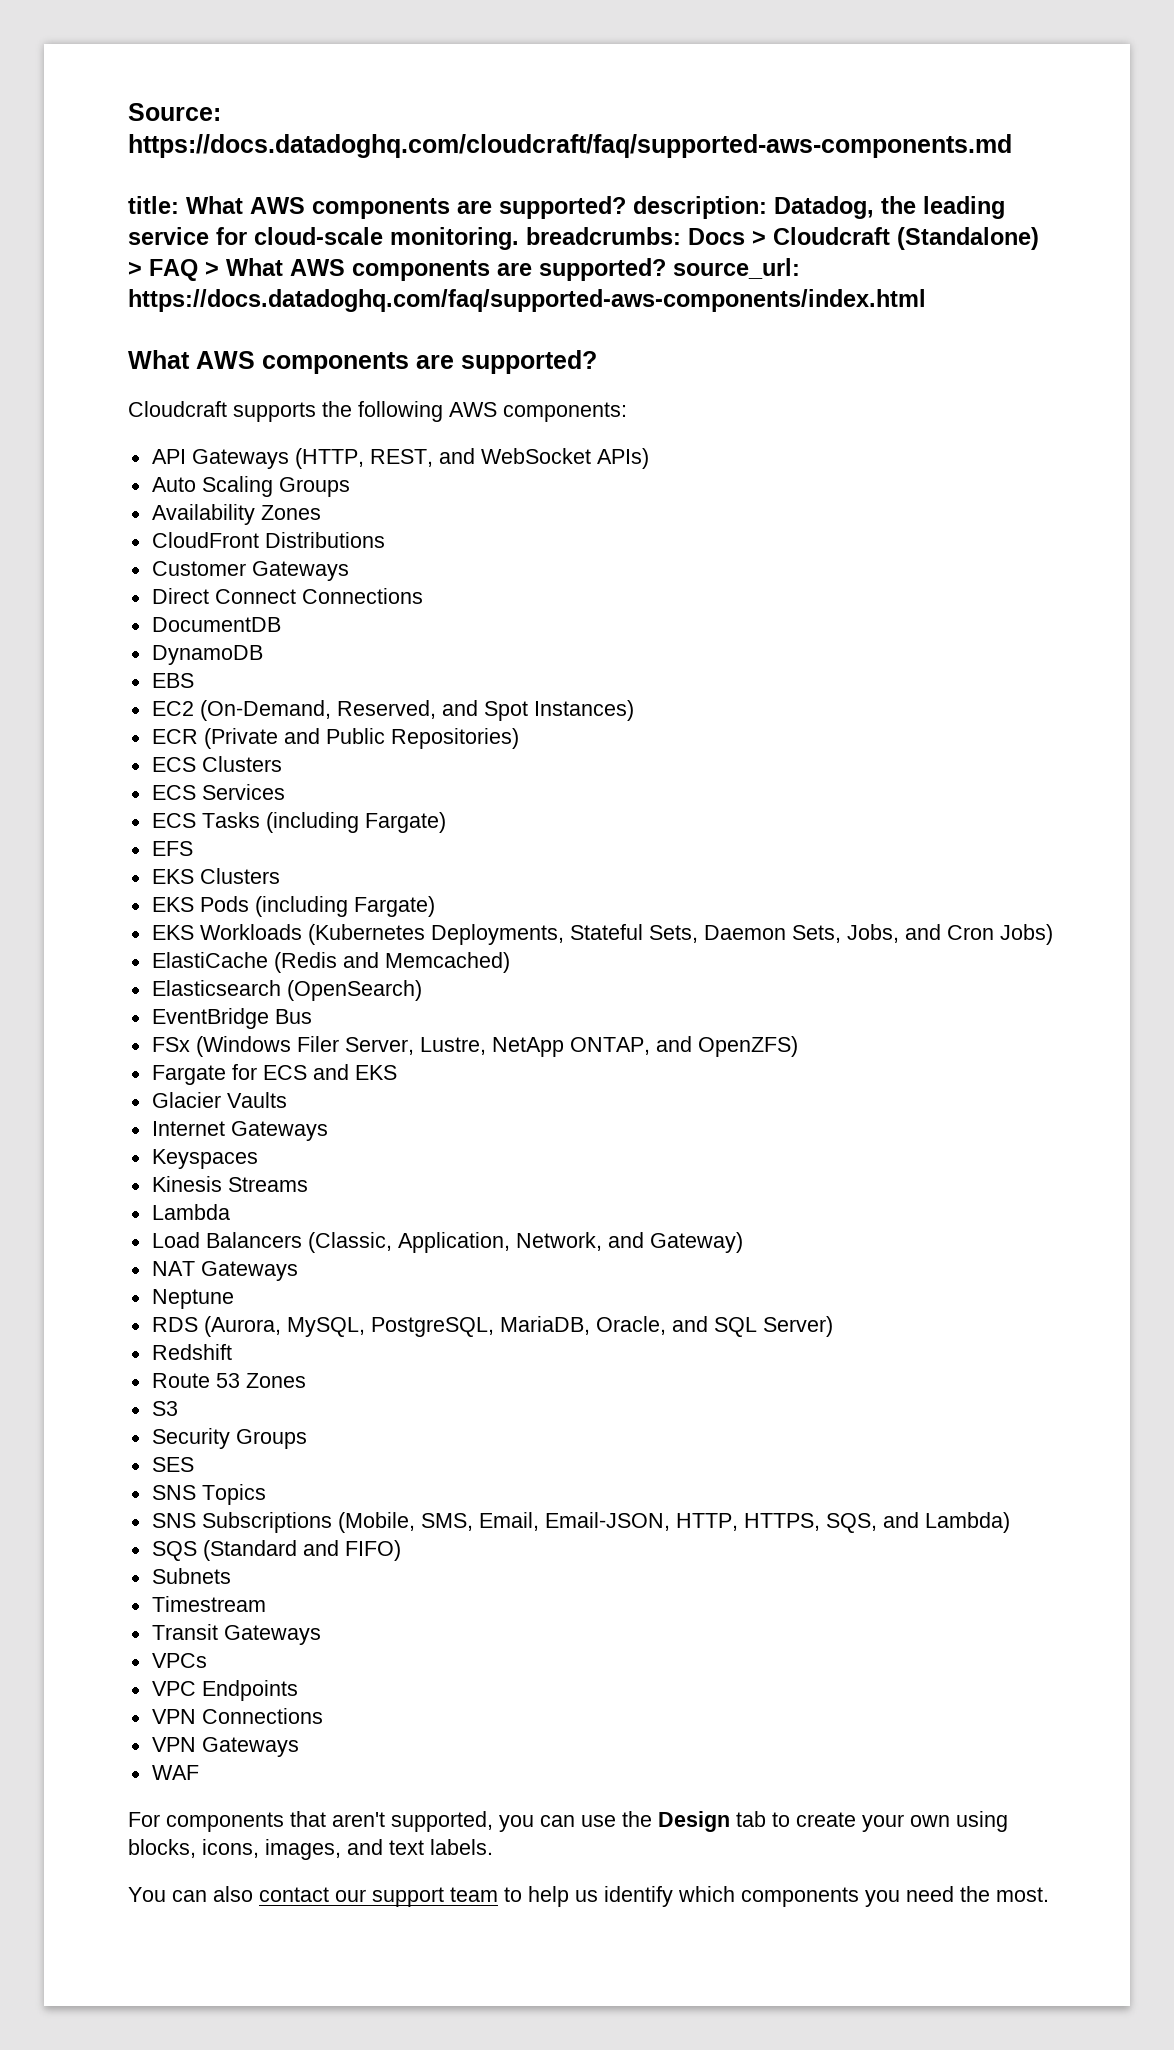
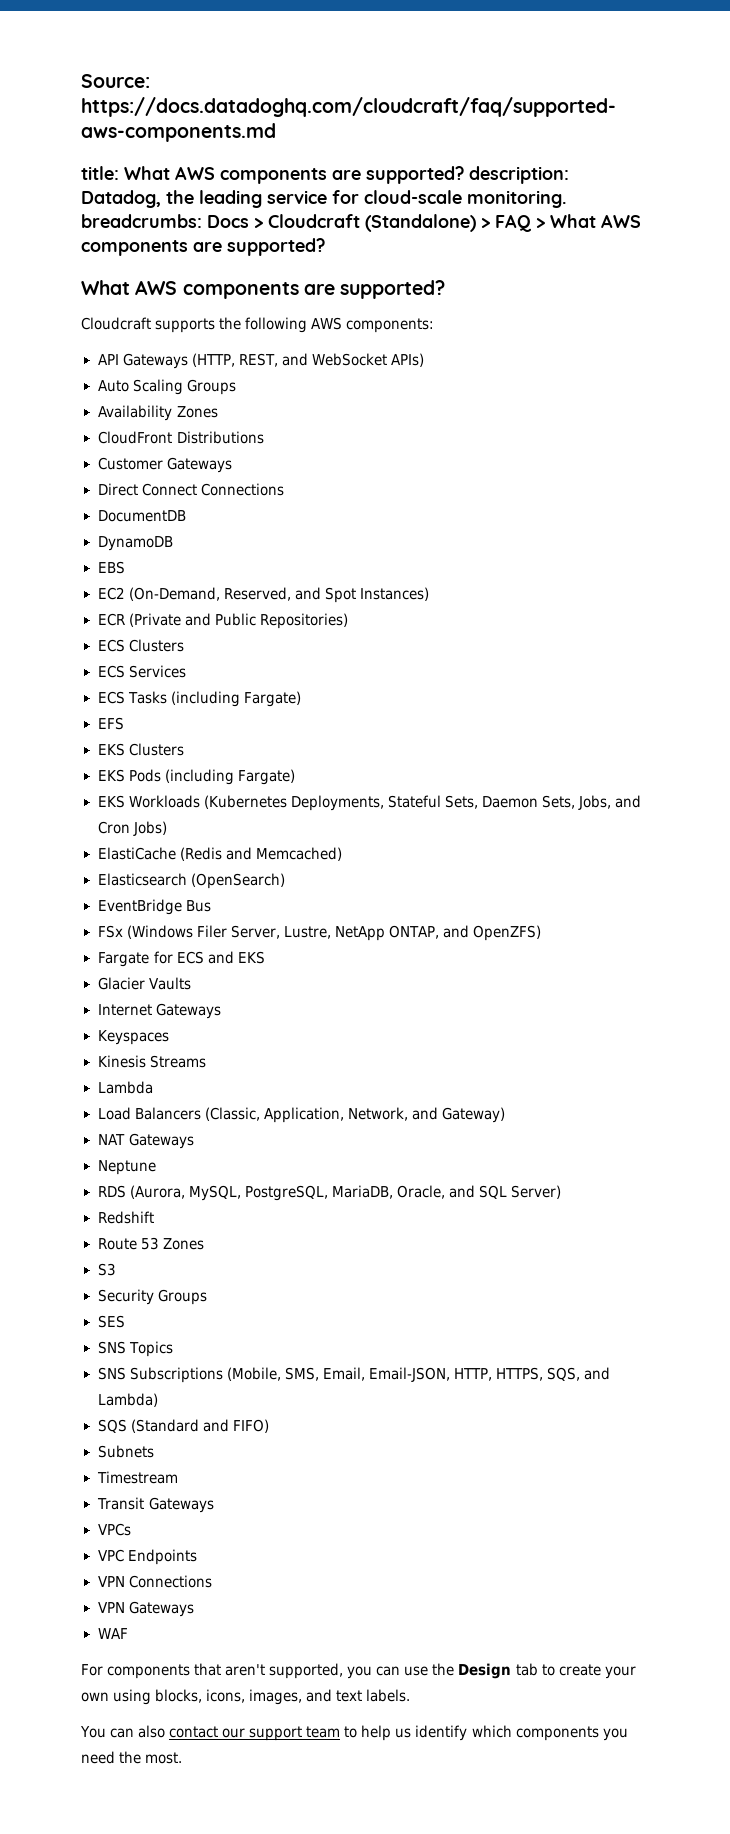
[673,258,800,279] [128,289,926,312] source_url: https://docs.datadoghq.com/faq/supported-aws-components/index.html -> (325, 247) none

